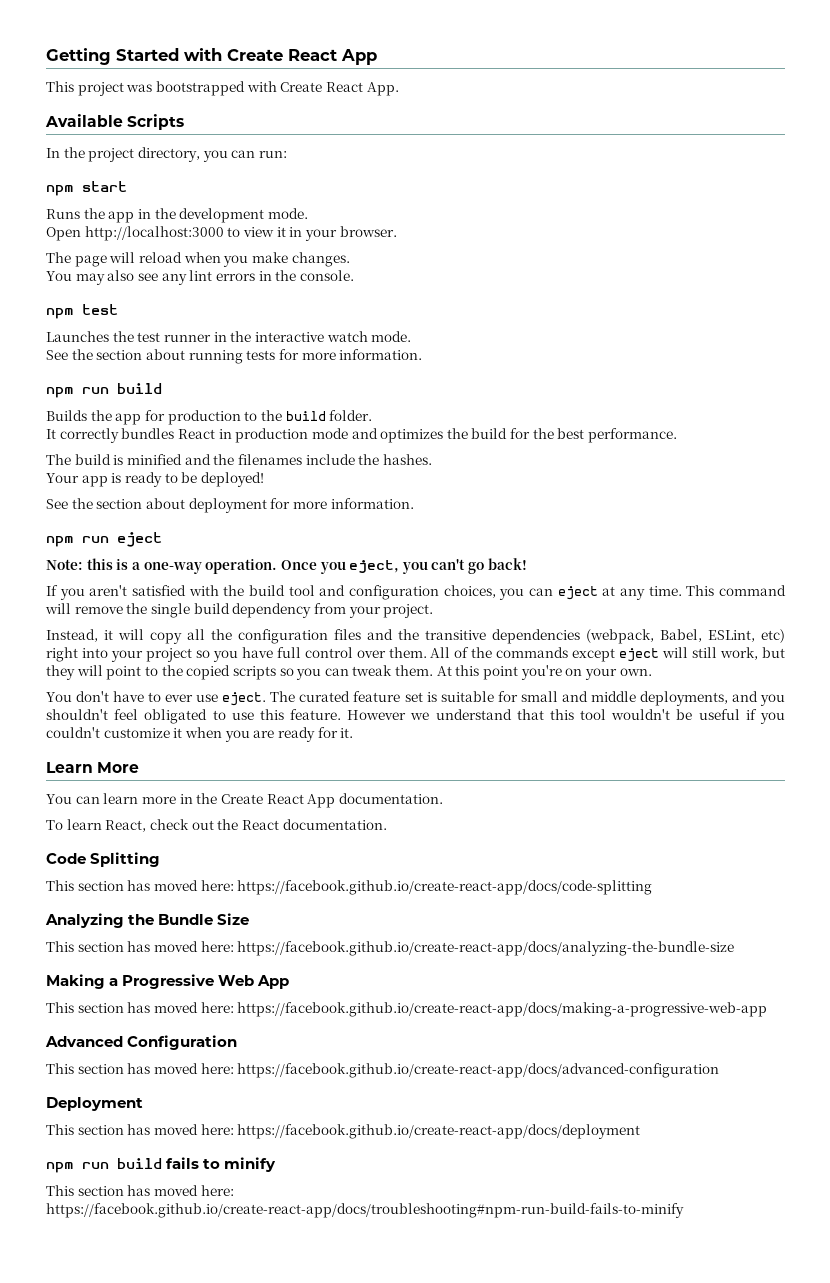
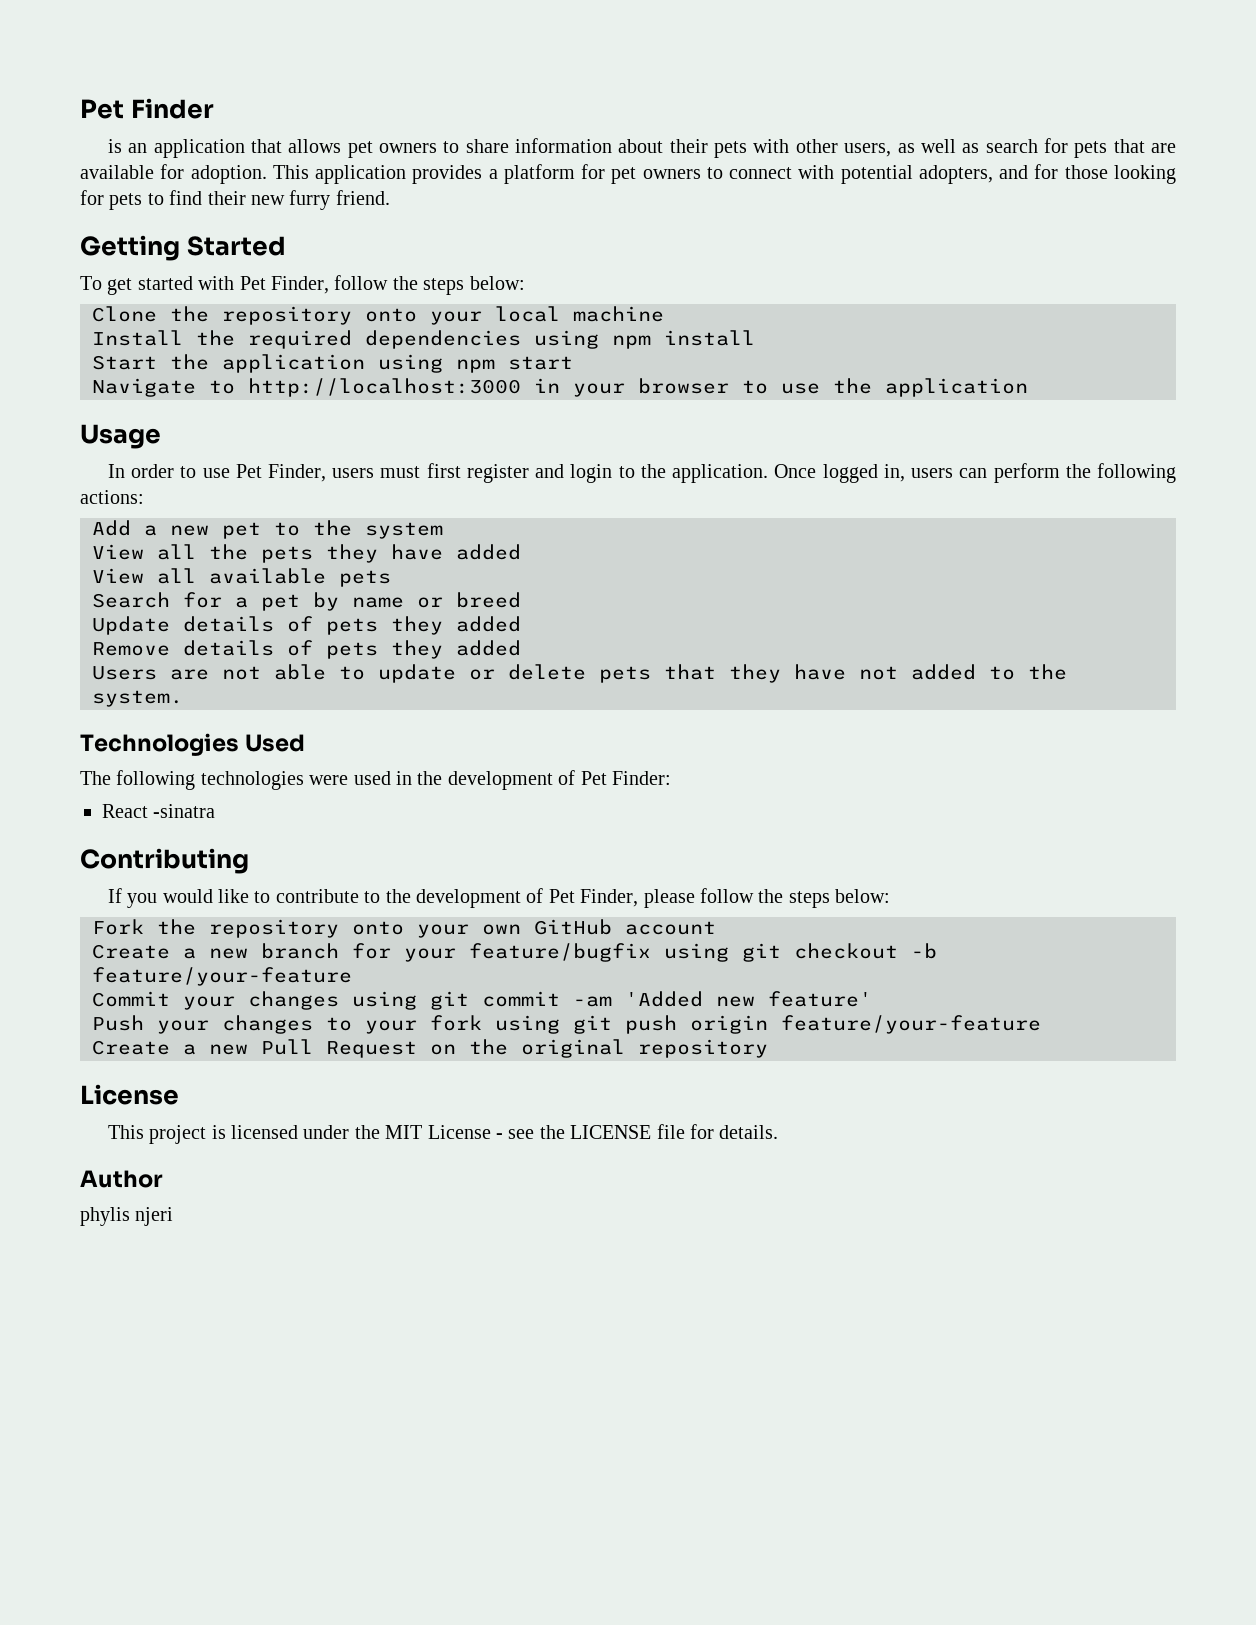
[46,48,377,65] [46,81,399,96] [45,114,185,130] [46,147,287,162] [46,181,127,196] [46,208,308,223] [46,226,397,241] [46,252,350,267] [46,270,354,285] [46,304,118,319] [46,331,412,342] [46,349,423,364] [46,383,162,398] [46,410,373,425] [46,428,678,443] [46,454,432,465] [46,472,264,487] [46,498,414,513] [46,532,162,547] [46,558,527,574] [46,585,786,600] [45,603,434,618] [46,629,785,644] [46,647,786,662] [46,665,652,680] [46,691,785,706] [46,709,785,724] [46,727,354,742] [46,762,140,773] [46,793,443,808] [46,819,387,832] [46,852,161,867] [46,880,653,895] [45,913,250,928] [46,941,735,956] [46,974,290,989] [46,1002,768,1017] [45,1035,238,1050] [46,1063,720,1078] [46,1097,143,1111] [46,1124,641,1139] [46,1157,277,1173] [46,1185,234,1196] [46,1203,684,1218] Getting Started with Create React App // This project was bootstrapped with Create React App. // Available Scripts // In the project directory, you can run: // npm start // Runs the app in the development mode. // Open http://localhost:3000 to view it in your browser. // The page will reload when you make changes. // You may also see any lint errors in the console. // npm test // Launches the test runner in the interactive watch mode. // See the section about running tests for more information. // npm run build // Builds the app for production to the build folder. // It correctly bundles React in production mode and optimizes the build for the best performance. // The build is minified and the filenames include the hashes. // Your app is ready to be deployed! // See the section about deployment for more information. // npm run eject // Note: this is a one-way operation. Once you eject, you can't go back! // If you aren't satisfied with the build tool and configuration choices, you can eject at any time. This command will remove the single build dependency from your project. // Instead, it will copy all the configuration files and the transitive dependencies (webpack, Babel, ESLint, etc) right into your project so you have full control over them. All of the commands except eject will still work, but they will point to the copied scripts so you can tweak them. At this point you're on your own. // You don't have to ever use eject. The curated feature set is suitable for small and middle deployments, and you shouldn't feel obligated to use this feature. However we understand that this tool wouldn't be useful if you couldn't customize it when you are ready for it. // Learn More // You can learn more in the Create React App documentation. // To learn React, check out the React documentation. // Code Splitting // This section has moved here: https://facebook.github.io/create-react-app/docs/code-splitting // Analyzing the Bundle Size // This section has moved here: https://facebook.github.io/create-react-app/docs/analyzing-the-bundle-size // Making a Progressive Web App // This section has moved here: https://facebook.github.io/create-react-app/docs/making-a-progressive-web-app // Advanced Configuration // This section has moved here: https://facebook.github.io/create-react-app/docs/advanced-configuration // Deployment // This section has moved here: https://facebook.github.io/create-react-app/docs/deployment // npm run build fails to minify // This section has moved here: https://facebook.github.io/create-react-app/docs/troubleshooting#npm-run-build-fails-to-minify -> [80,98,214,119] [107,138,1177,158] [80,164,1177,184] [80,190,390,210] [80,235,286,261] [80,275,525,295] [92,306,664,325] [92,330,755,349] [92,354,573,373] [92,378,1028,397] [80,424,161,449] [107,463,1176,483] [80,490,144,504] [92,520,443,539] [92,544,521,563] [92,568,391,587] [92,592,521,611] [92,616,521,635] [92,640,521,659] [92,664,1067,683] [92,690,183,707] [80,733,306,756] [80,770,671,790] [102,804,216,818] [80,848,249,874] [107,888,891,908] [92,919,716,938] [92,943,937,962] [92,967,352,986] [92,991,872,1010] [92,1015,1041,1034] [92,1039,768,1058] [80,1084,179,1105] [107,1124,779,1144] [80,1170,163,1188] [80,1207,174,1226] Pet Finder // is an application that allows pet owners to share information about their pets with other users, as well as search for pets that are available for adoption. This application provides a platform for pet owners to connect with potential adopters, and for those looking for pets to find their new furry friend. // Getting Started // To get started with Pet Finder, follow the steps below: // Clone the repository onto your local machine // Install the required dependencies using npm install // Start the application using npm start // Navigate to http://localhost:3000 in your browser to use the application // Usage // In order to use Pet Finder, users must first register and login to the application. Once logged in, users can perform the following actions: // Add a new pet to the system // View all the pets they have added // View all available pets // Search for a pet by name or breed // Update details of pets they added // Remove details of pets they added // Users are not able to update or delete pets that they have not added to the system. // Technologies Used // The following technologies were used in the development of Pet Finder: // React -sinatra // Contributing // If you would like to contribute to the development of Pet Finder, please follow the steps below: // Fork the repository onto your own GitHub account // Create a new branch for your feature/bugfix using git checkout -b feature/your-feature // Commit your changes using git commit -am 'Added new feature' // Push your changes to your fork using git push origin feature/your-feature // Create a new Pull Request on the original repository // License // This project is licensed under the MIT License - see the LICENSE file for details. // Author // phylis njeri

